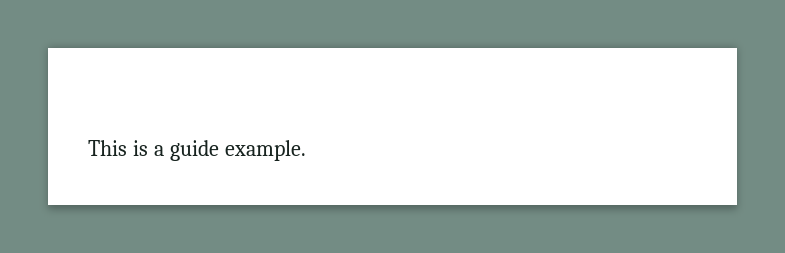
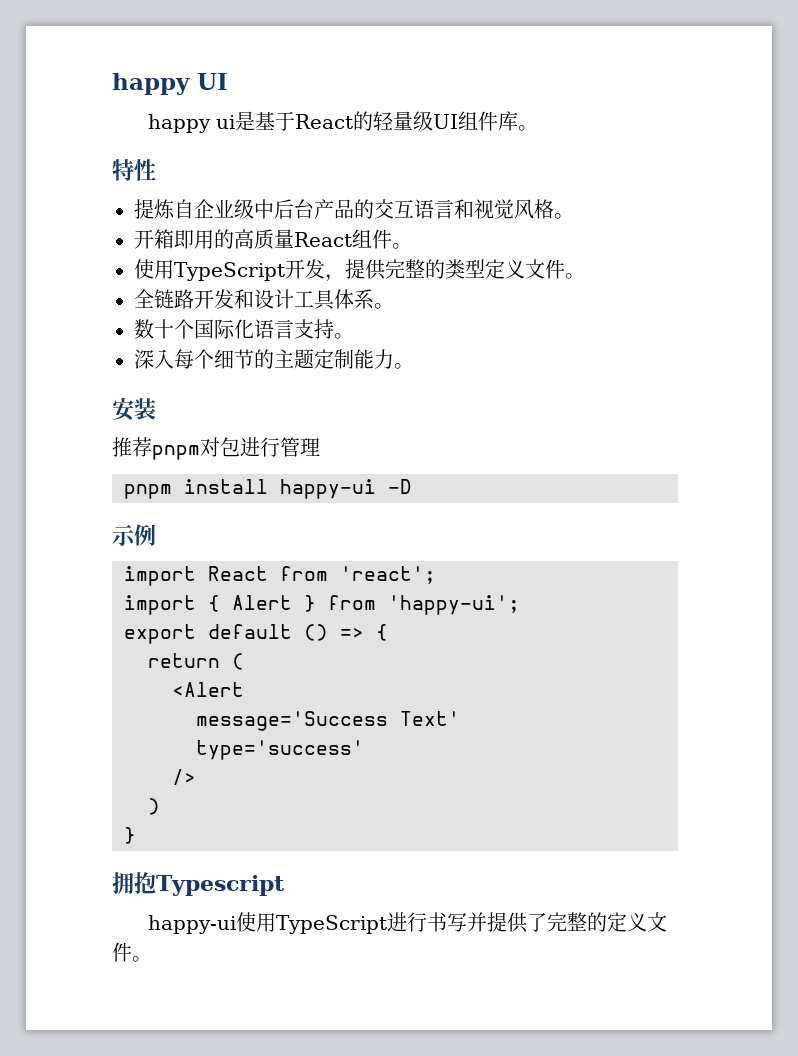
[88,140,306,161] This is a guide example. -> [112,73,228,95] [147,111,538,133] [112,159,156,181] [134,199,574,219] [134,229,412,249] [134,259,585,282] [134,289,394,310] [134,319,354,339] [134,349,414,369] [112,397,156,421] [112,437,320,460] [124,479,412,499] [112,524,156,546] [124,566,436,586] [124,595,520,615] [124,624,388,644] [148,653,244,670] [172,682,244,697] [196,711,460,731] [196,740,364,760] [172,769,196,785] [148,798,160,815] [124,827,136,844] [112,872,285,896] [147,912,667,934] [112,942,152,962] happy UI // happy ui是基于React的轻量级UI组件库。 // 特性 // 提炼自企业级中后台产品的交互语言和视觉风格。 // 开箱即用的高质量React组件。 // 使用TypeScript开发，提供完整的类型定义文件。 // 全链路开发和设计工具体系。 // 数十个国际化语言支持。 // 深入每个细节的主题定制能力。 // 安装 // 推荐pnpm对包进行管理 // pnpm install happy-ui -D // 示例 // import React from 'react'; // import { Alert } from 'happy-ui'; // export default () => { // return ( // <Alert // message='Success Text' // type='success' // /> // ) // } // 拥抱Typescript // happy-ui使用TypeScript进行书写并提供了完整的定义文件。

